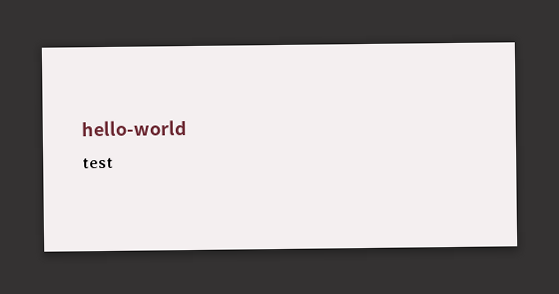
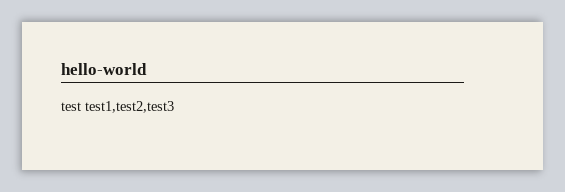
(114, 163) none -> [85,101,174,113] test1,test2,test3

